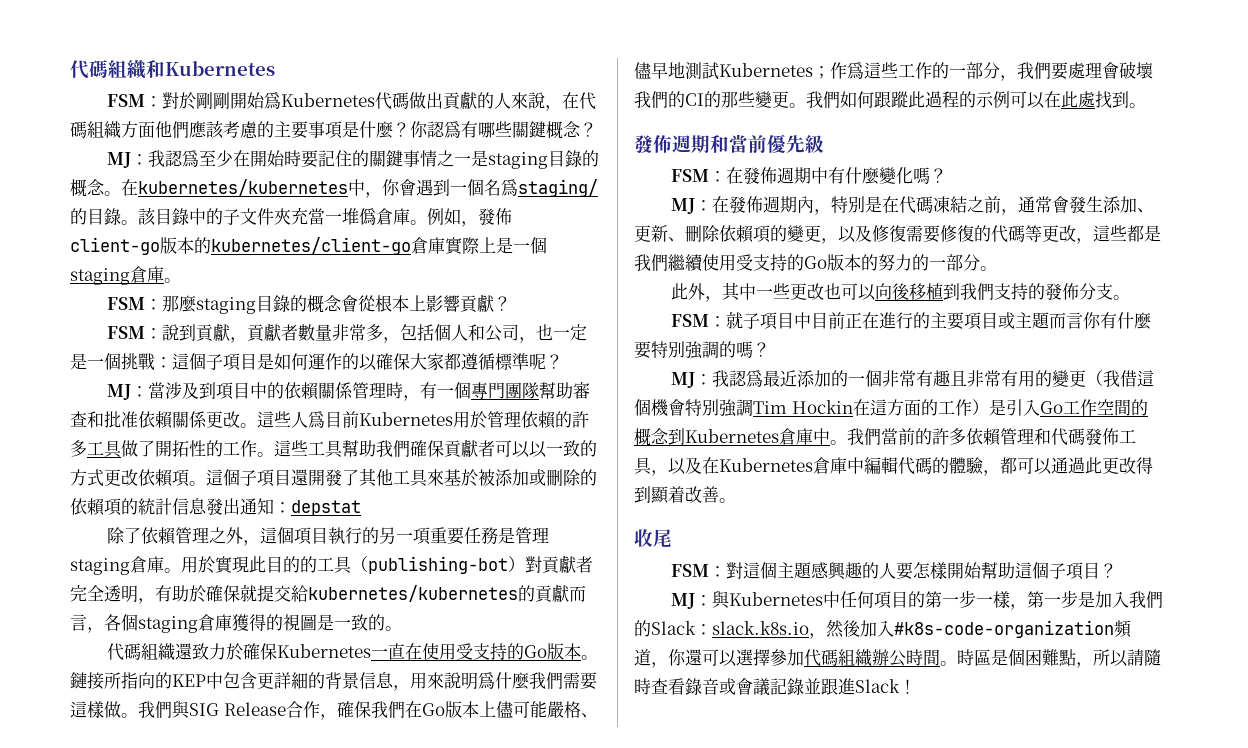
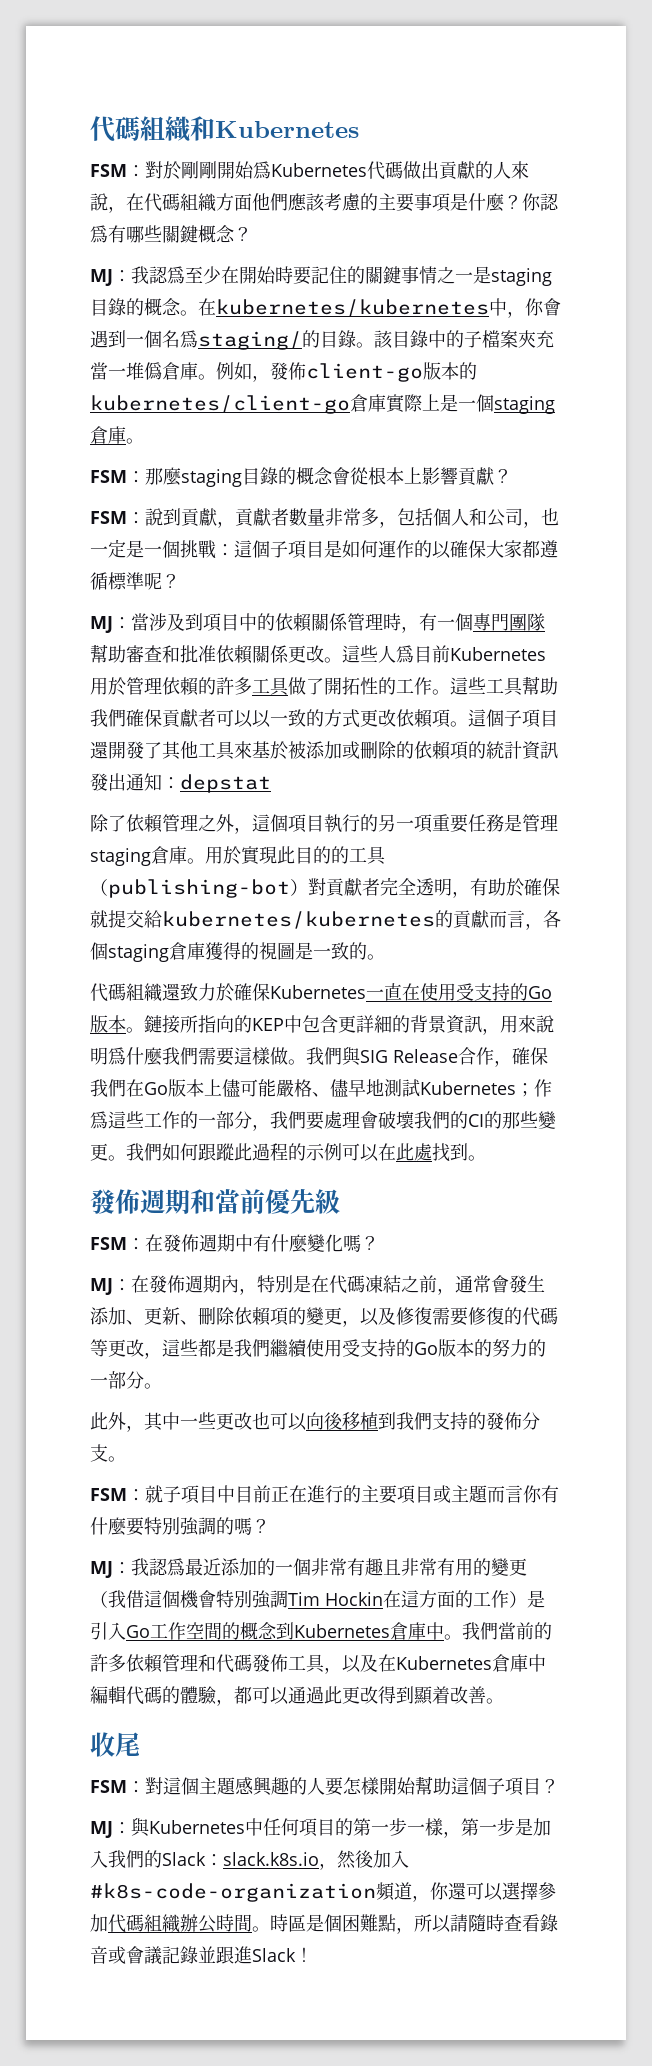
[240,208,274,225] 文件 -> [482,330,518,348] 檔案
[172,498,207,515] 信息 -> [522,741,558,760] 資訊
[359,672,394,689] 信息 -> [446,1015,482,1034] 資訊

